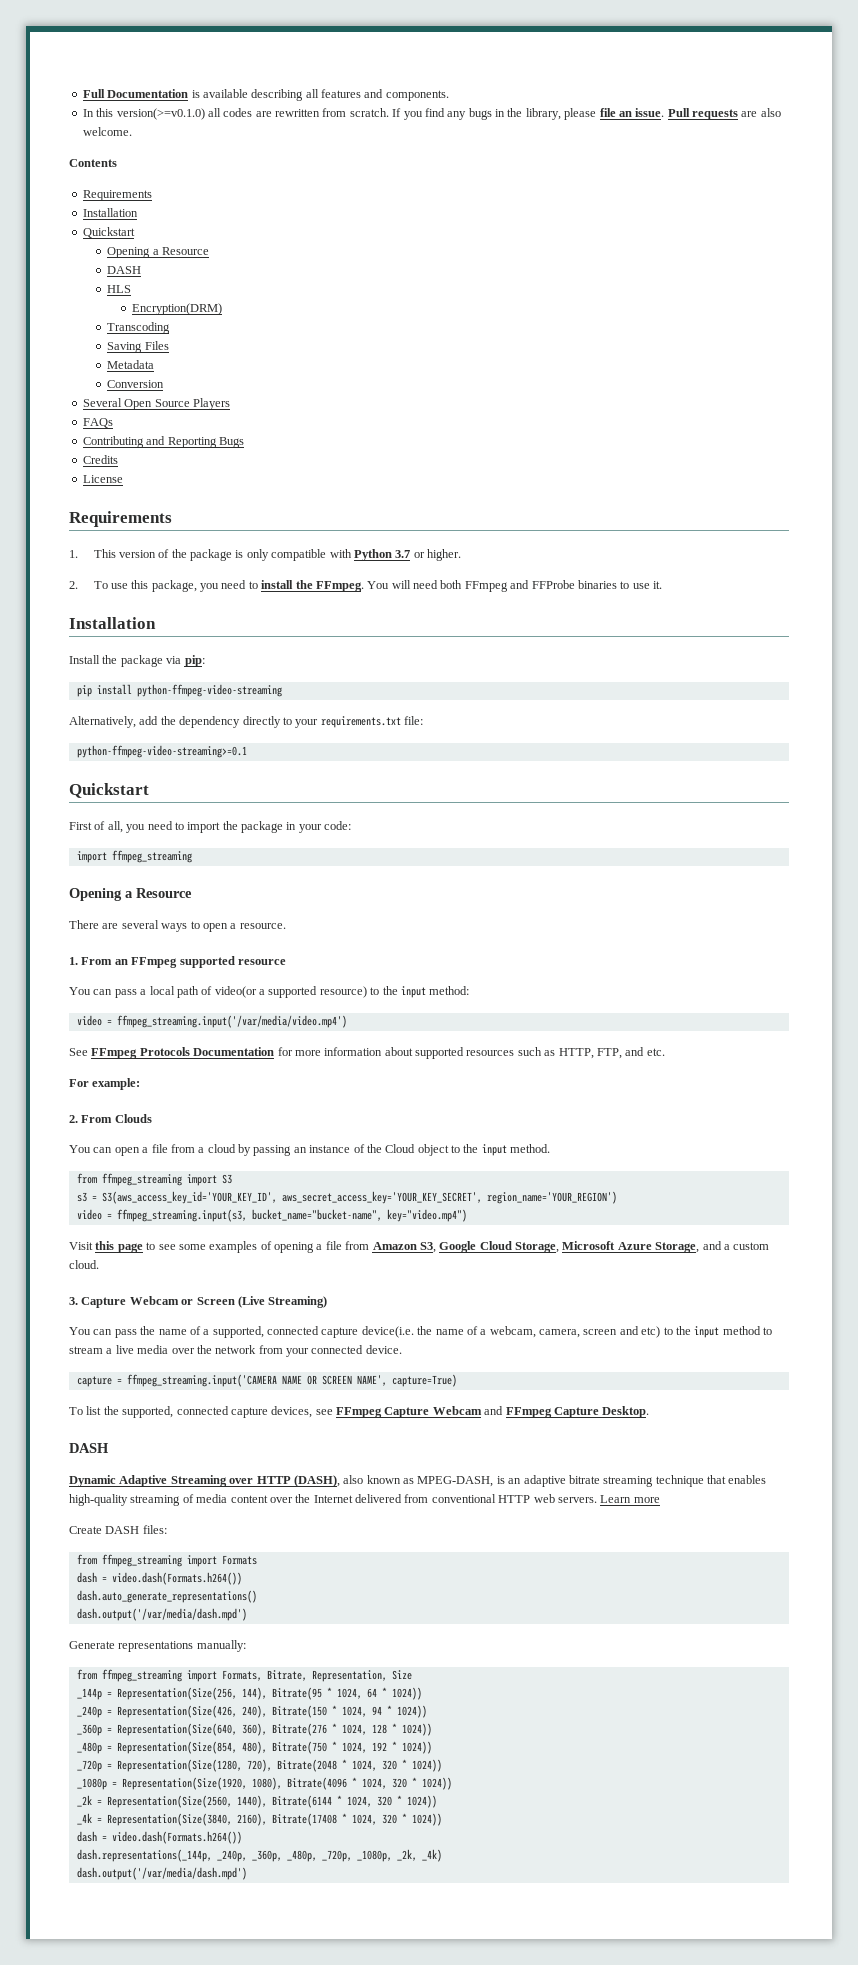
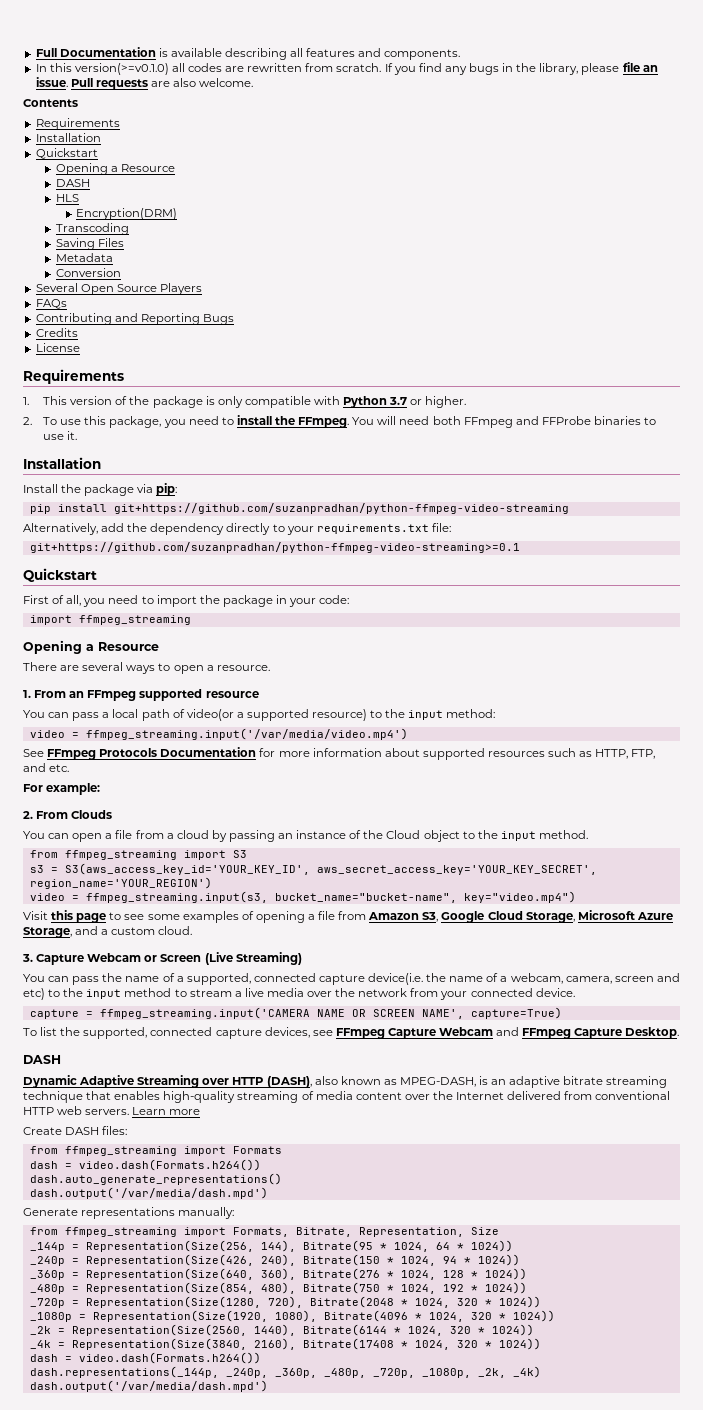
[136,684,282,697] python-ffmpeg-video-streaming -> [113,503,569,514] git+https://github.com/suzanpradhan/python-ffmpeg-video-streaming
[76,745,247,758] python-ffmpeg-video-streaming>=0.1 -> [29,542,520,553] git+https://github.com/suzanpradhan/python-ffmpeg-video-streaming>=0.1

